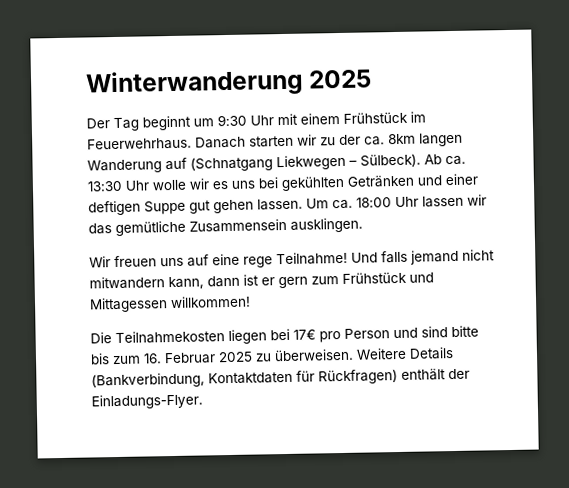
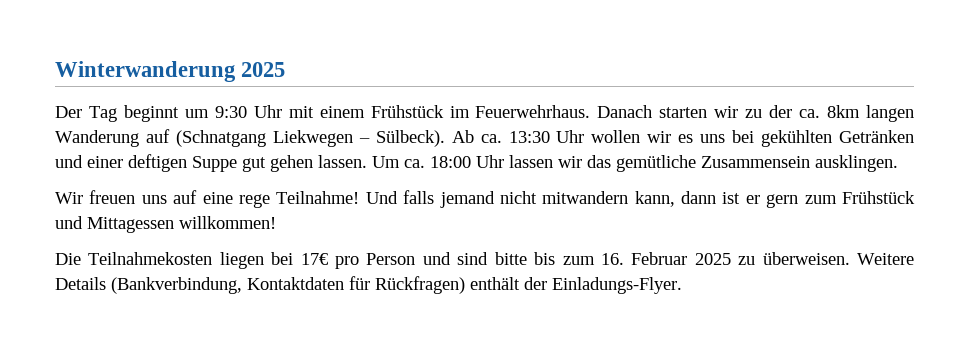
[152,179,187,191] wolle -> [591,130,641,143] wollen

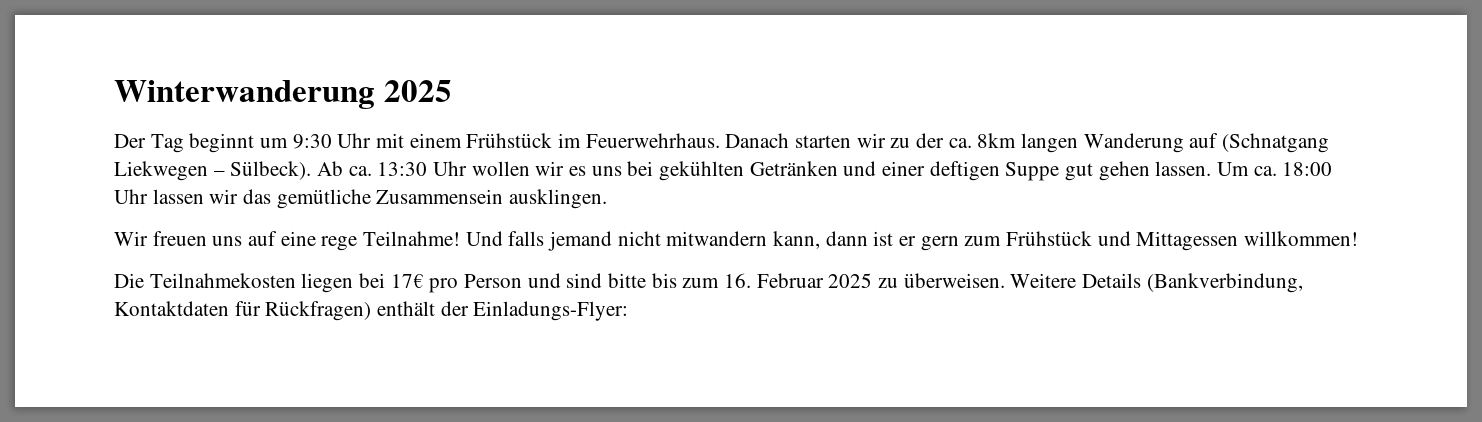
[552,277,682,294] Einladungs-Flyer. -> [473,301,629,321] Einladungs-Flyer:

